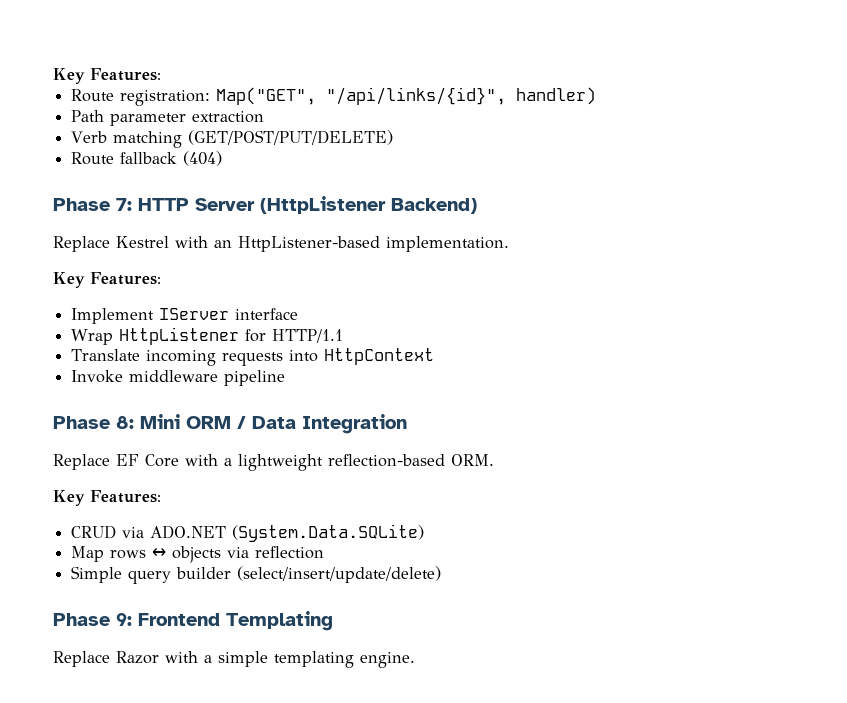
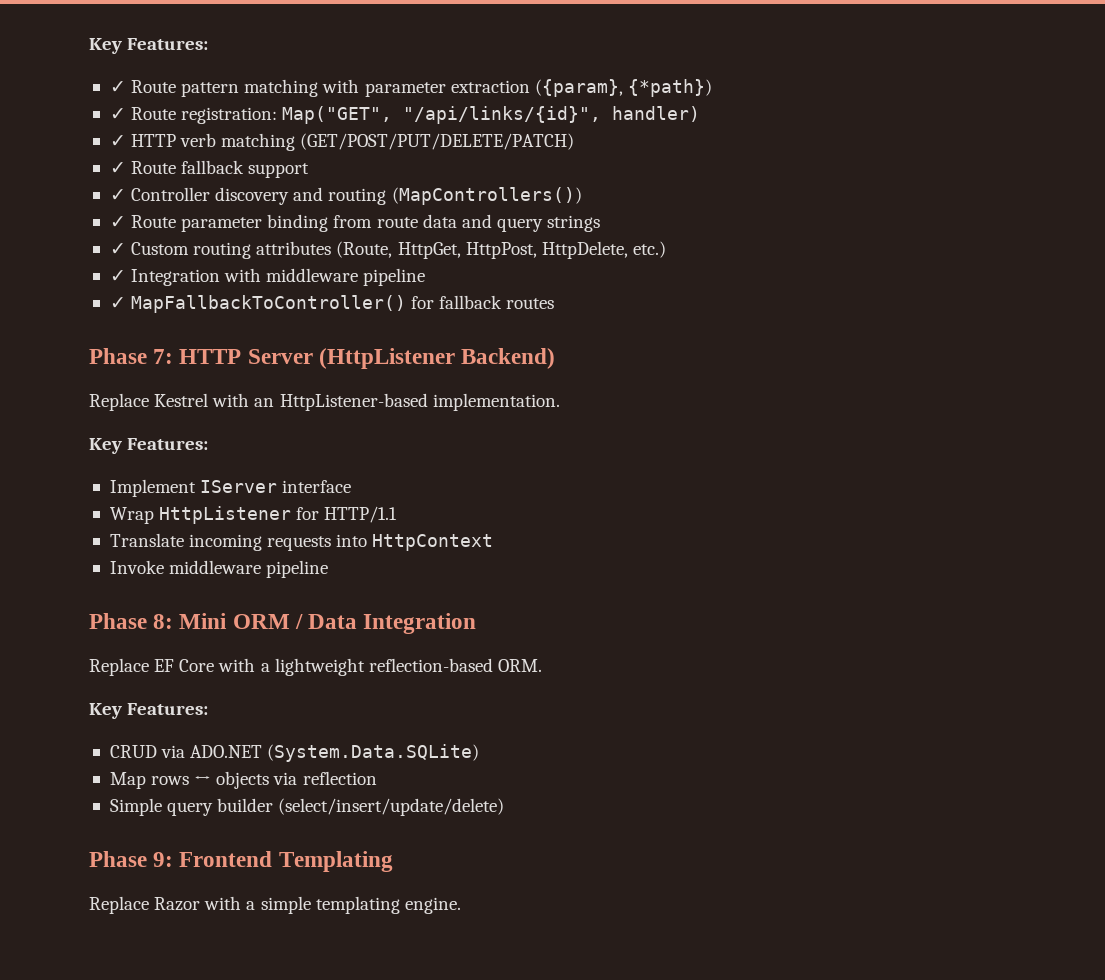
[53,68,161,84] Key Features: // -> [89,38,209,54] [109,79,712,97] [109,108,126,120] Key Features: // ✓ Route pattern matching with parameter extraction ({param}, {*path}) // ✓
[71,110,265,126] [71,130,394,148] [71,151,223,166] Path parameter extraction // Verb matching (GET/POST/PUT/DELETE) // Route fallback (404) -> [109,133,575,151] [109,160,310,178] [109,187,582,205] [109,214,601,232] [109,241,666,259] [109,268,426,286] [109,295,555,313] ✓ HTTP verb matching (GET/POST/PUT/DELETE/PATCH) // ✓ Route fallback support // ✓ Controller discovery and routing (MapControllers()) // ✓ Route parameter binding from route data and query strings // ✓ Custom routing attributes (Route, HttpGet, HttpPost, HttpDelete, etc.) // ✓ Integration with middleware pipeline // ✓ MapFallbackToController() for fallback routes

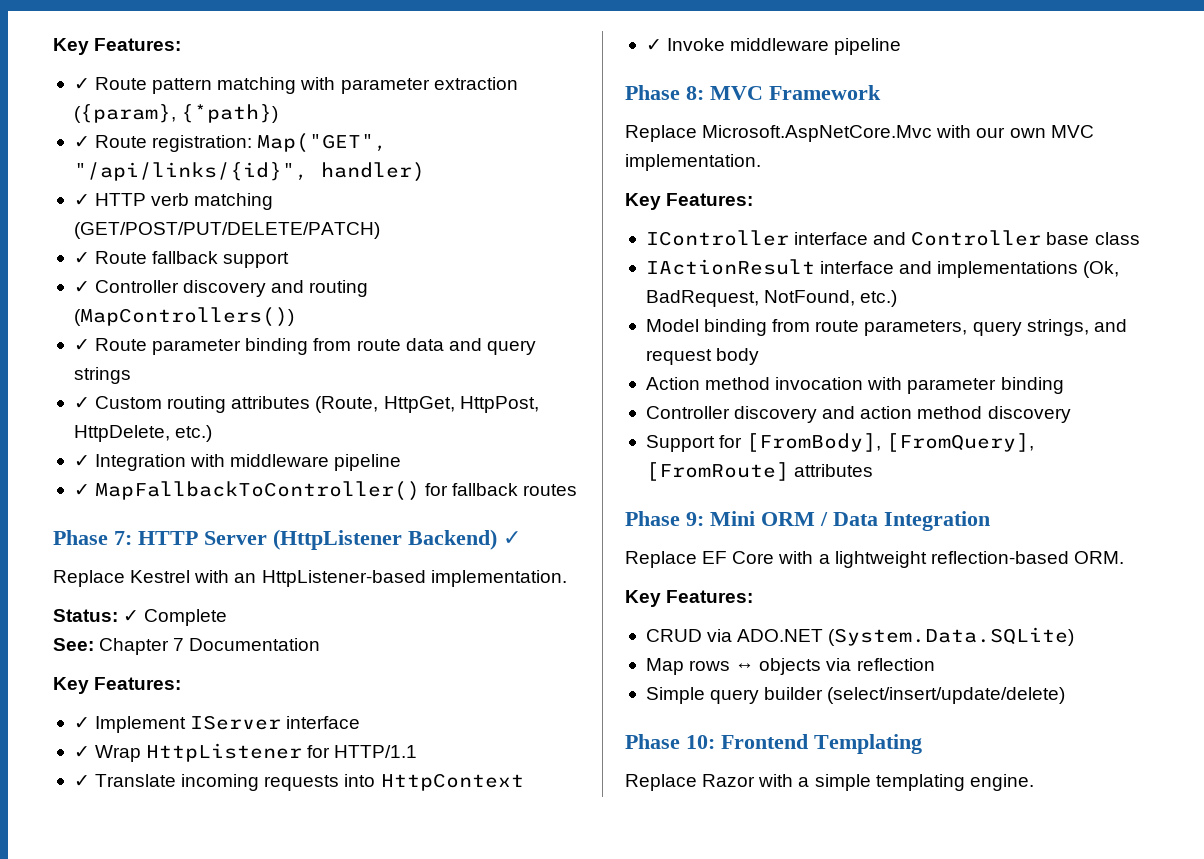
(556, 358) none -> [503,531,521,545] ✓
[89,438,209,454] // Key Features: // -> [53,609,228,626] [53,638,321,655] [53,677,182,694] [73,717,90,729] // Status: ✓ Complete // See: Chapter 7 Documentation // Key Features: // ✓
(352, 486) none -> [73,746,90,758] ✓
(398, 514) none -> [73,775,90,787] ✓
(494, 542) none -> [645,39,662,51] ✓
(174, 621) none -> [710,85,881,100] [625,125,1094,142] [625,154,761,171] [625,193,754,210] [645,230,1140,246] [645,259,1120,278] [645,290,898,307] [645,319,1127,336] [645,348,760,365] [645,377,1064,394] [645,406,1071,423] [645,433,1035,452] [645,462,874,481] [625,511,704,526] MVC Framework // Replace Microsoft.AspNetCore.Mvc with our own MVC implementation. // Key Features: // IController interface and Controller base class // IActionResult interface and implementations (Ok, BadRequest, NotFound, etc.) // Model binding from route parameters, query strings, and request body // Action method invocation with parameter binding // Controller discovery and action method discovery // Support for [FromBody], [FromQuery], [FromRoute] attributes // Phase 9:
[153,852,174,867] 9: -> [686,735,715,749] 10:

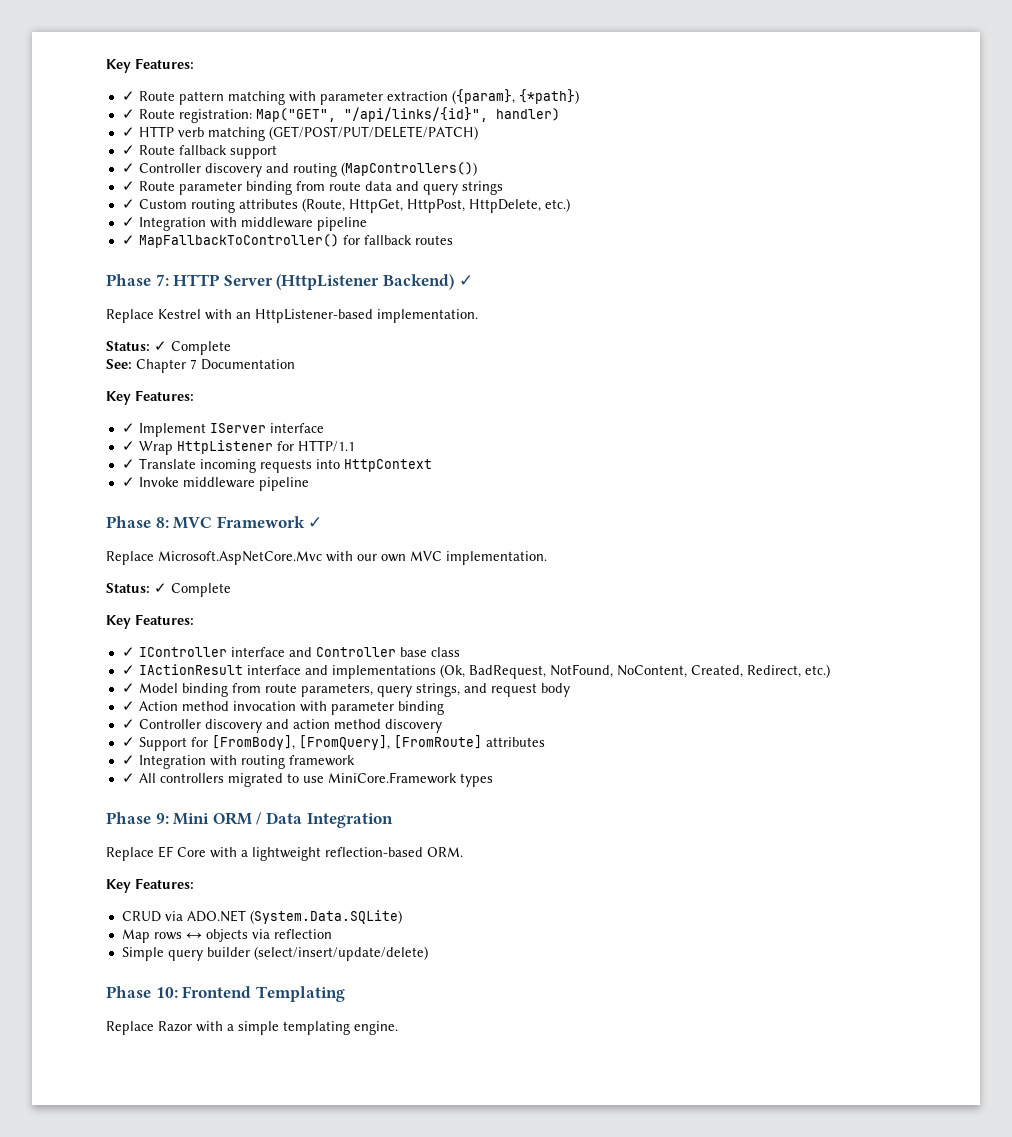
(881, 92) none -> [308,517,323,528] ✓
[625,193,754,210] // Key Features: // -> [106,583,231,597] [106,614,194,629] [121,647,135,657] // Status: ✓ Complete // Key Features: // ✓
(1140, 238) none -> [121,665,135,675] ✓
[860,290,898,307] etc.) // -> [616,664,830,678] [121,683,135,693] NoContent, Created, Redirect, etc.) // ✓
(760, 356) none -> [121,701,135,711] ✓
(1064, 385) none -> [121,719,135,729] ✓
(1071, 414) none -> [121,737,135,747] ✓
(874, 470) none -> [121,755,355,769] [121,772,493,787] // ✓ Integration with routing framework // ✓ All controllers migrated to use MiniCore.Framework types

